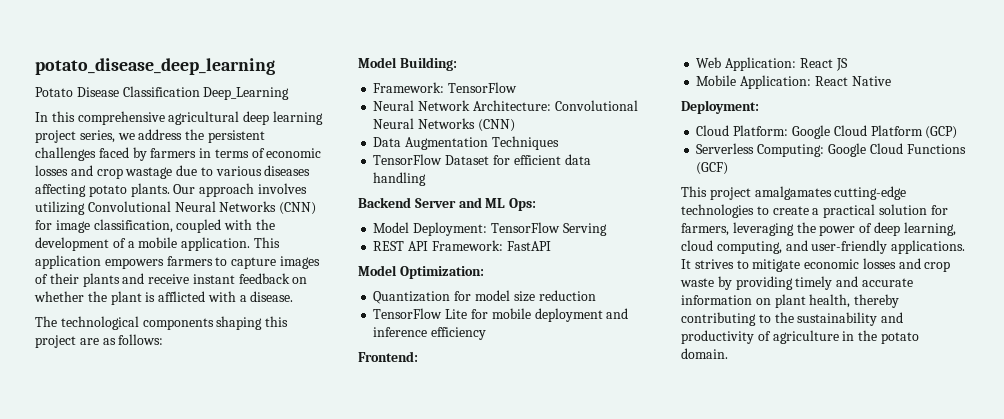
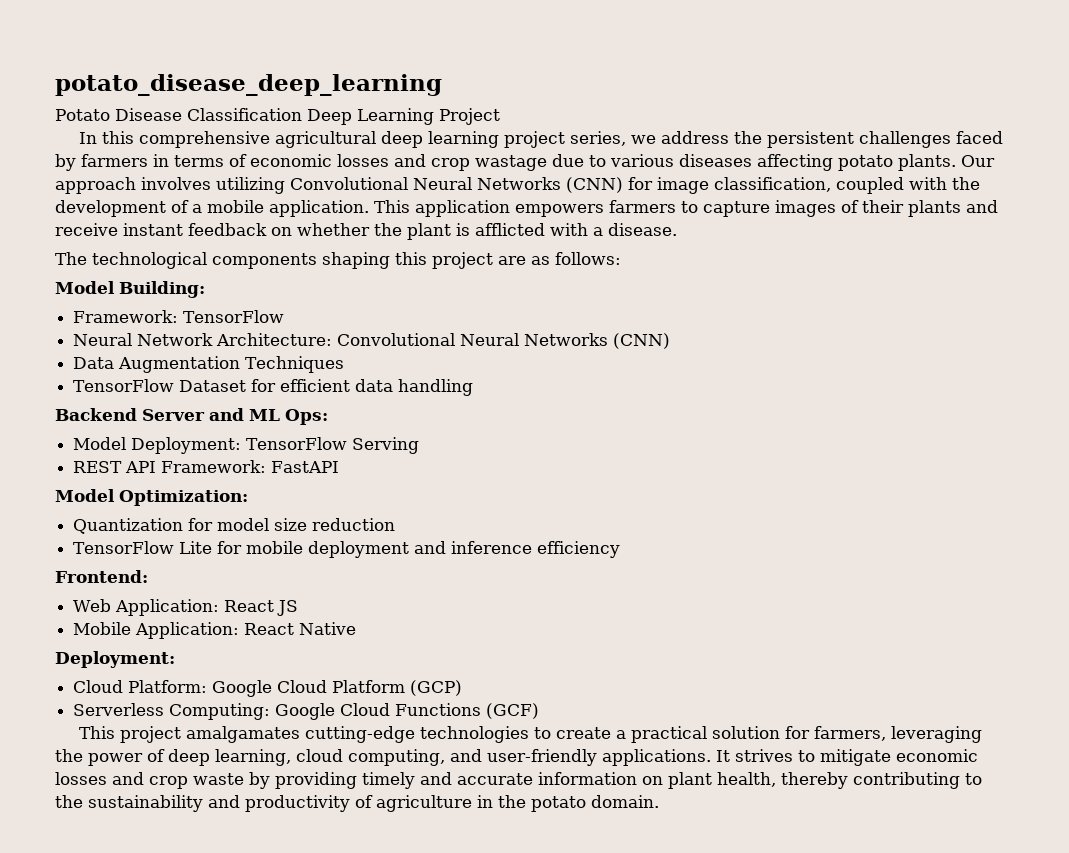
[203,87,290,100] Deep_Learning -> [307,108,500,125] Deep Learning Project

